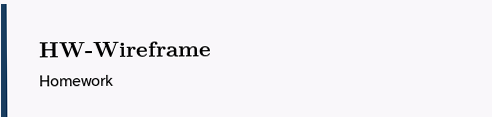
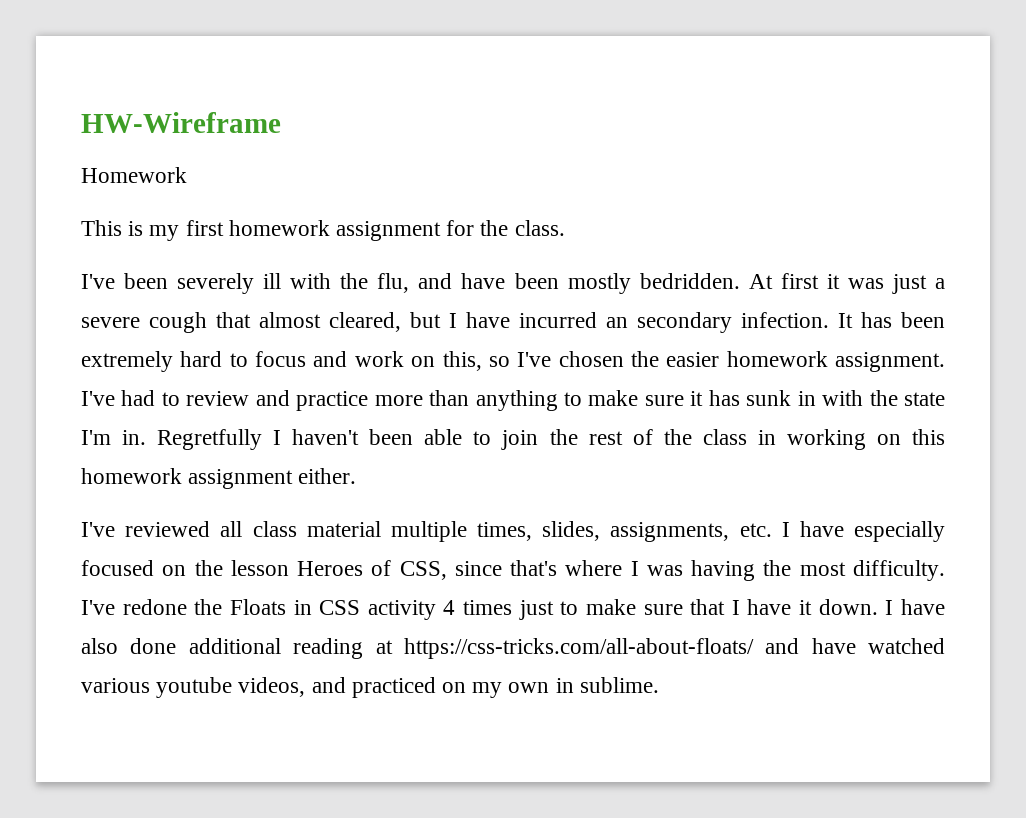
(114, 80) none -> [81,220,565,241] [81,273,945,294] [81,312,945,333] [81,351,945,372] [81,390,946,411] [81,429,945,450] [81,468,357,489] [81,521,945,542] [81,560,945,581] [81,599,946,620] [81,638,945,659] [81,677,659,698] // This is my first homework assignment for the class. // I've been severely ill with the flu, and have been mostly bedridden. At first it was just a severe cough that almost cleared, but I have incurred an secondary infection. It has been extremely hard to focus and work on this, so I've chosen the easier homework assignment. I've had to review and practice more than anything to make sure it has sunk in with the state I'm in. Regretfully I haven't been able to join the rest of the class in working on this homework assignment either. // I've reviewed all class material multiple times, slides, assignments, etc. I have especially focused on the lesson Heroes of CSS, since that's where I was having the most difficulty. I've redone the Floats in CSS activity 4 times just to make sure that I have it down. I have also done additional reading at https://css-tricks.com/all-about-floats/ and have watched various youtube videos, and practiced on my own in sublime.

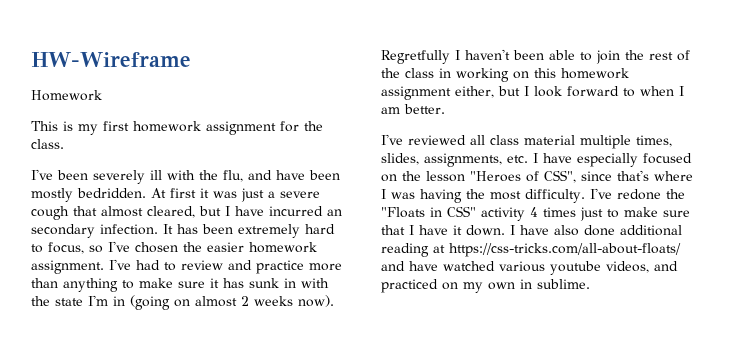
[255,351,482,371] focus and work on this, -> [48,242,84,254] focus,
[122,430,147,445] in. -> [113,295,334,310] in (going on almost 2 weeks now).
[298,468,357,484] either. -> [455,86,684,98] [381,104,445,114] either, but I look forward to when I am better.
[297,560,447,580] Heroes of CSS, -> [470,170,576,183] "Heroes of CSS",
[229,599,361,615] Floats in CSS -> [381,206,476,218] "Floats in CSS"

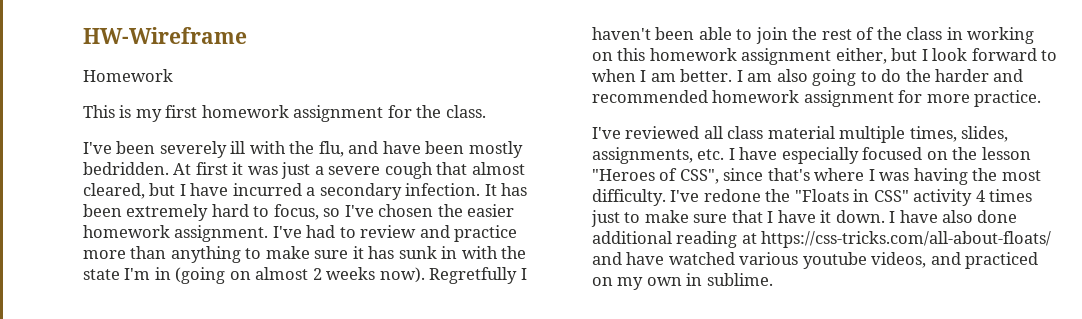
[327,209,342,216] an -> [306,187,316,196] a
(445, 109) none -> [736,69,1024,86] [592,90,1042,107] I am also going to do the harder and recommended homework assignment for more practice.

